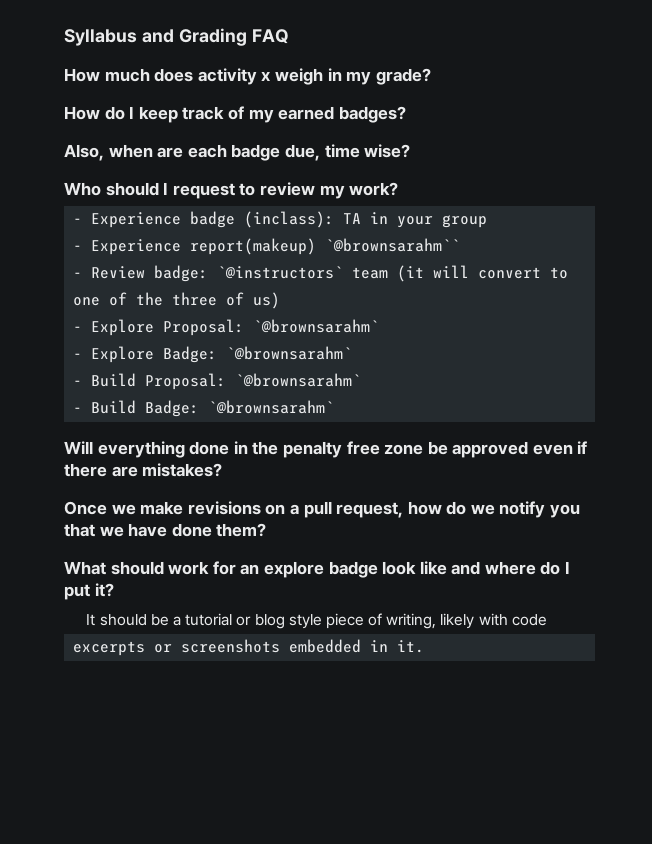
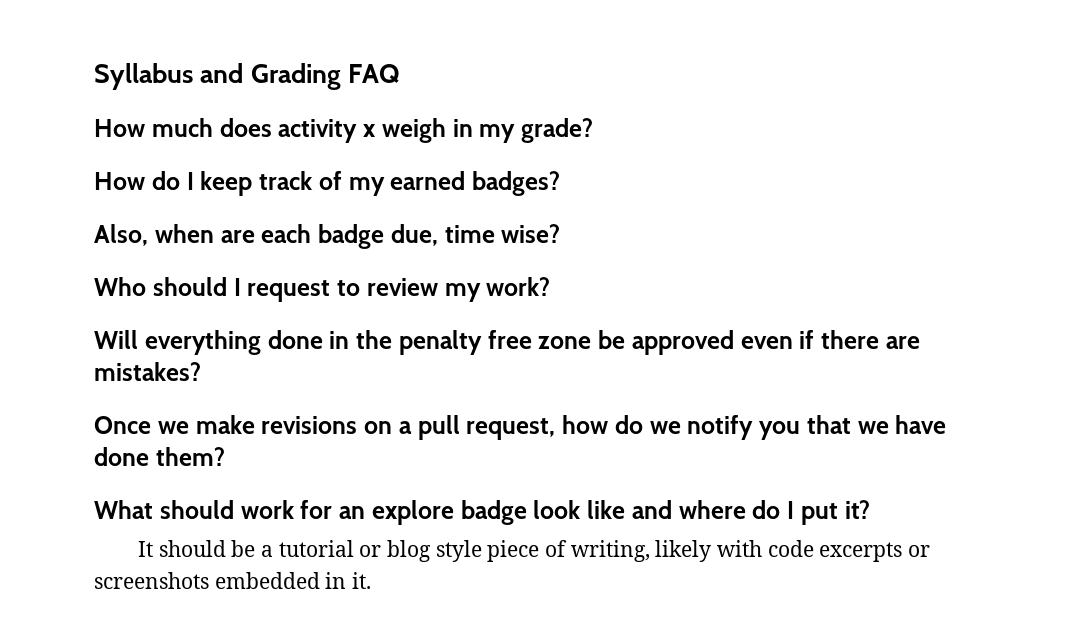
[73,211,488,228] [73,238,461,255] [73,265,569,282] [73,292,281,309] [73,319,380,336] [73,346,353,363] [73,373,362,390] [73,400,335,417] // - Experience badge (inclass): TA in your group // - Experience report(makeup) `@brownsarahm`` // - Review badge: `@instructors` team (it will convert to one of the three of us) // - Explore Proposal: `@brownsarahm` // - Explore Badge: `@brownsarahm` // - Build Proposal: `@brownsarahm` // - Build Badge: `@brownsarahm` -> (551, 286) none
(547, 620) // -> (814, 548) none

